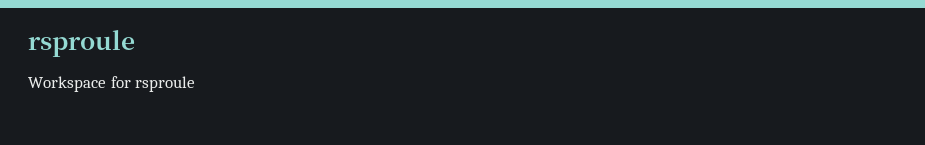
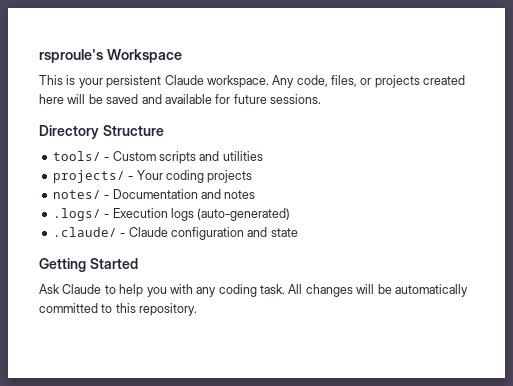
[28,30,135,57] [28,76,196,92] rsproule // Workspace for rsproule -> [39,49,182,63] [39,75,466,88] [39,94,321,104] [39,125,164,139] [52,151,263,164] [52,170,253,183] [52,189,256,199] [52,208,291,221] [52,227,298,240] [39,258,138,272] [39,284,468,297] [39,303,198,316] rsproule's Workspace // This is your persistent Claude workspace. Any code, files, or projects created here will be saved and available for future sessions. // Directory Structure // tools/ - Custom scripts and utilities // projects/ - Your coding projects // notes/ - Documentation and notes // .logs/ - Execution logs (auto-generated) // .claude/ - Claude configuration and state // Getting Started // Ask Claude to help you with any coding task. All changes will be automatically committed to this repository.

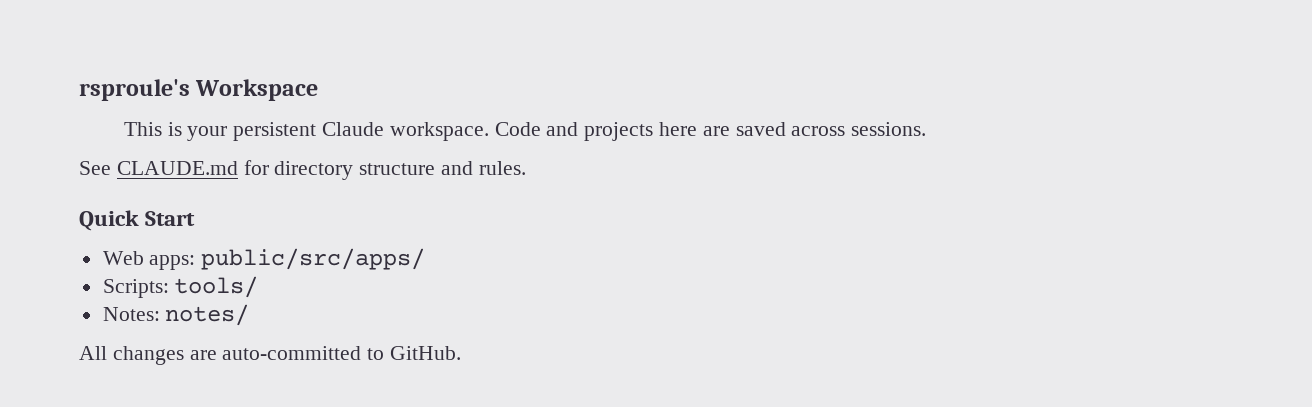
[272,75,466,88] [39,94,321,104] [39,125,164,139] [52,151,263,164] [52,170,253,183] [52,189,256,199] [52,208,291,221] [52,227,298,240] [39,258,138,272] [39,284,468,297] [39,303,198,316] Any code, files, or projects created here will be saved and available for future sessions. // Directory Structure // tools/ - Custom scripts and utilities // projects/ - Your coding projects // notes/ - Documentation and notes // .logs/ - Execution logs (auto-generated) // .claude/ - Claude configuration and state // Getting Started // Ask Claude to help you with any coding task. All changes will be automatically committed to this repository. -> [494,122,927,141] [79,160,526,180] [79,210,196,231] [102,248,426,270] [102,276,259,298] [102,304,250,326] [79,346,462,365] Code and projects here are saved across sessions. // See CLAUDE.md for directory structure and rules. // Quick Start // Web apps: public/src/apps/ // Scripts: tools/ // Notes: notes/ // All changes are auto-committed to GitHub.

